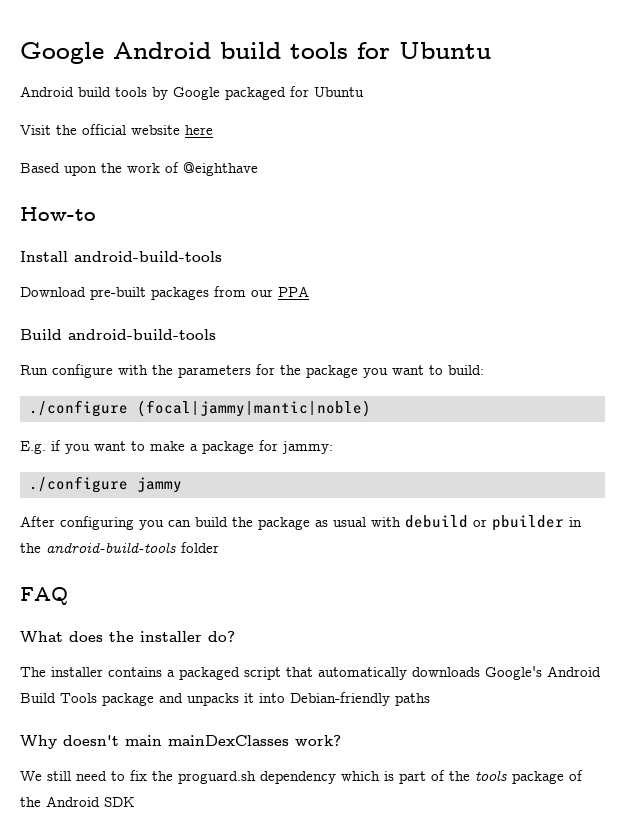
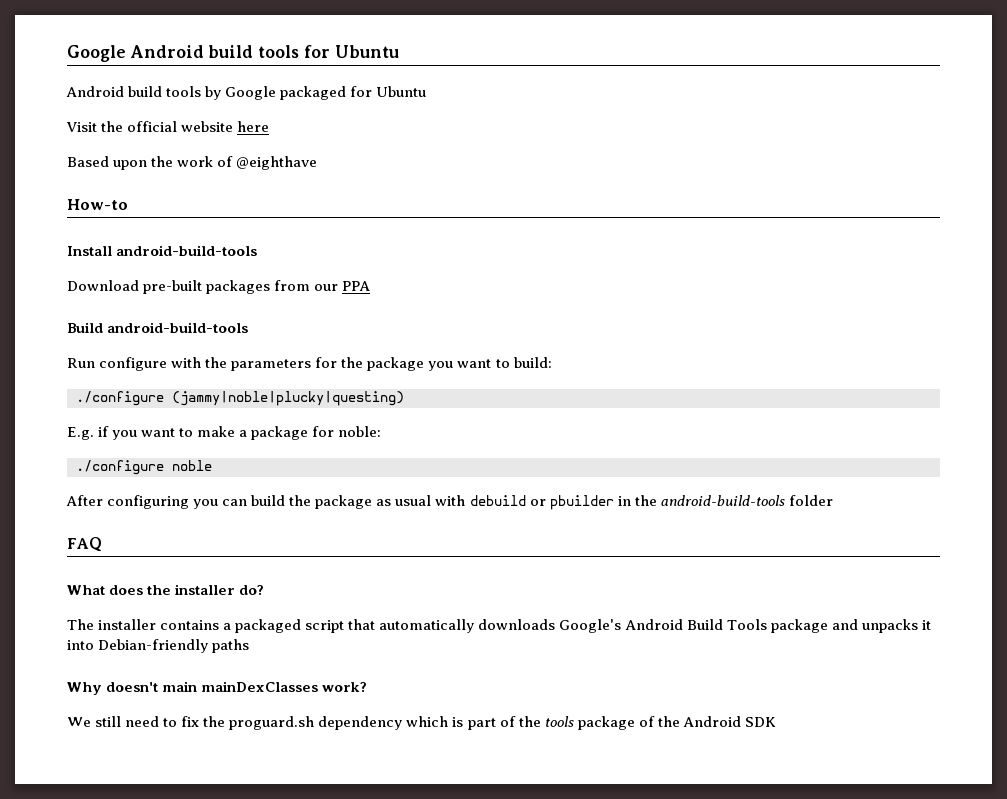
[137,400,371,417] (focal|jammy|mantic|noble) -> [172,391,404,406] (jammy|noble|plucky|questing)
[282,441,333,454] [29,476,182,493] jammy: // ./configure jammy -> [338,426,382,437] [76,460,212,475] noble: // ./configure noble

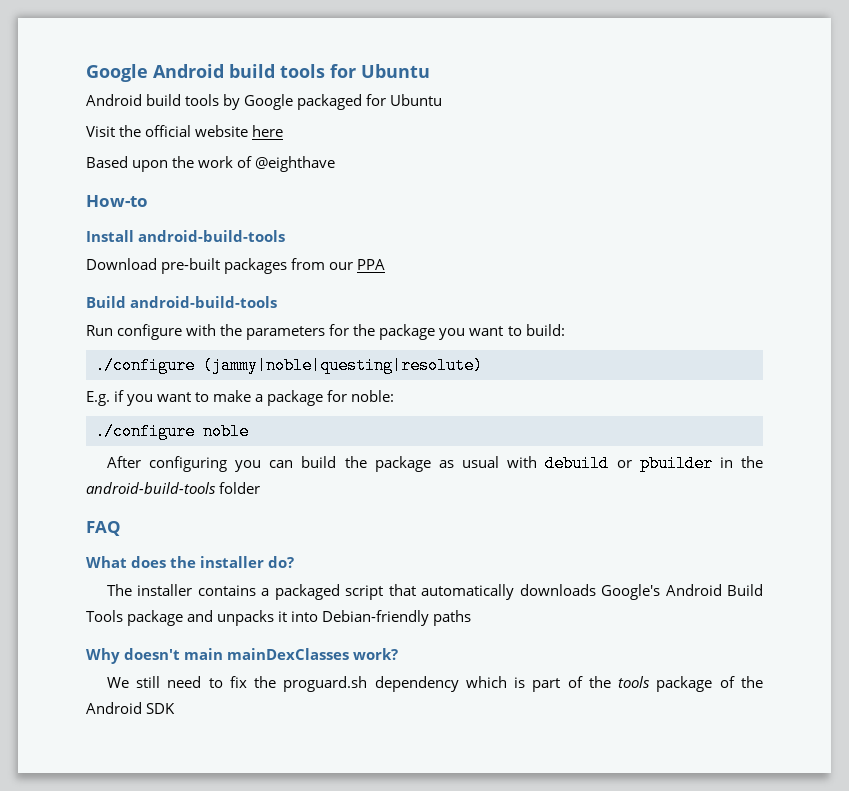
[172,391,404,406] (jammy|noble|plucky|questing) -> [203,357,483,374] (jammy|noble|questing|resolute)

